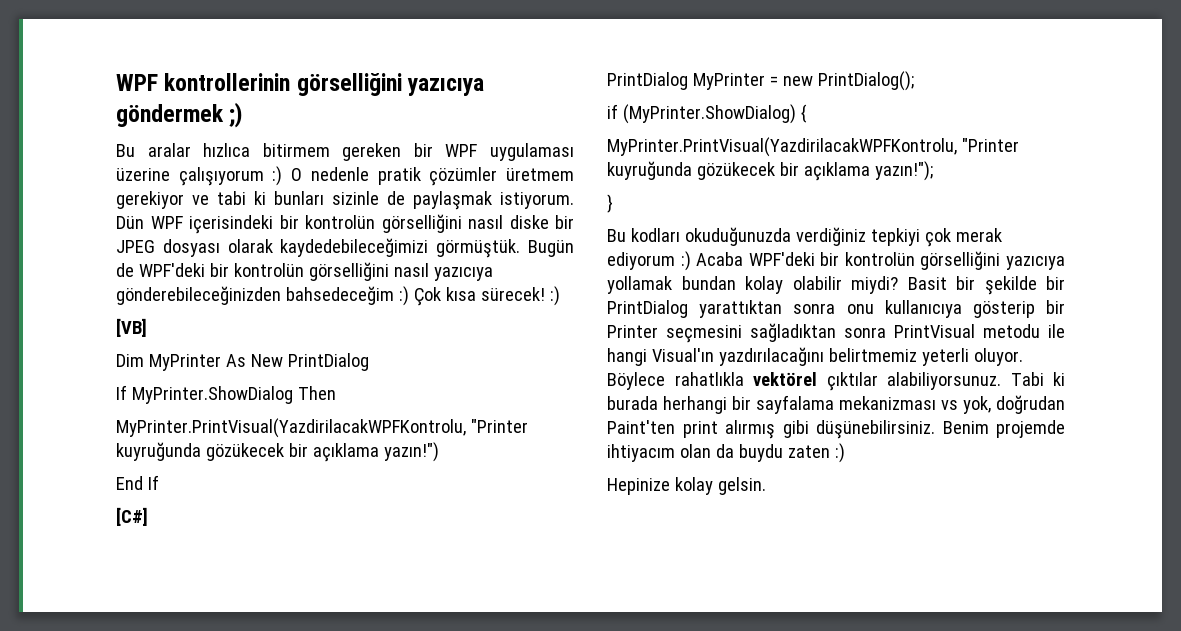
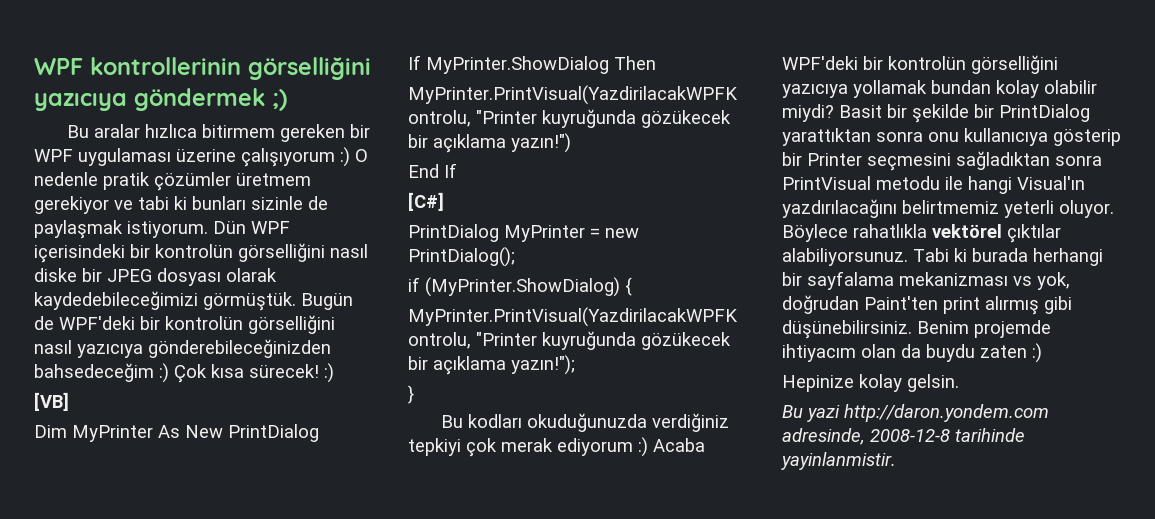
(766, 486) none -> [782,404,1049,422] [782,428,1025,445] [781,452,896,470] // Bu yazi http://daron.yondem.com adresinde, 2008-12-8 tarihinde yayinlanmistir.

